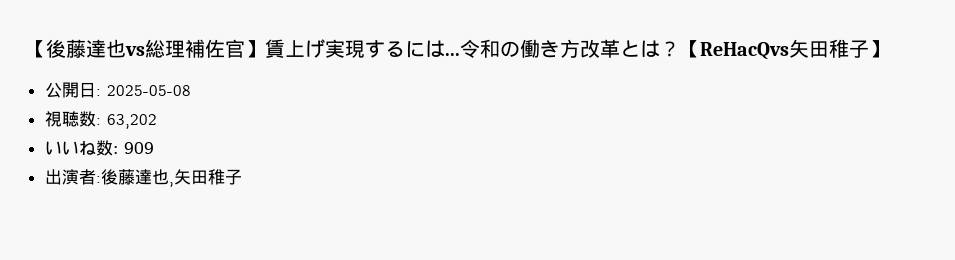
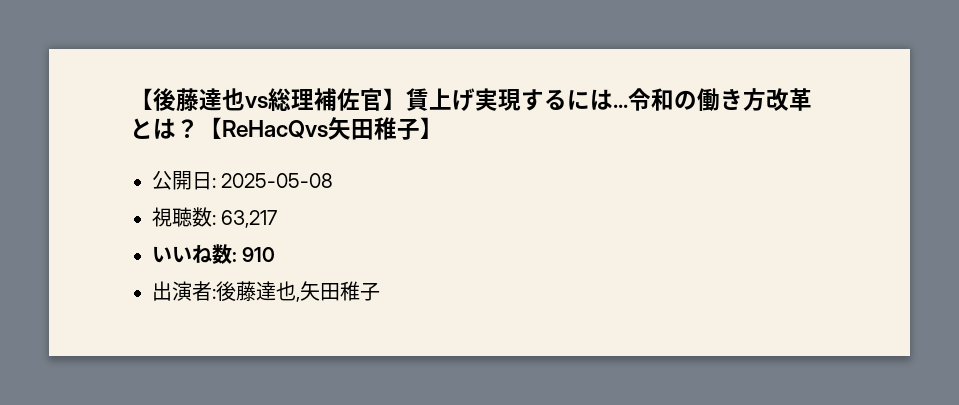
[106,114,157,129] 63,202 -> [221,210,278,228] 63,217
[123,142,154,154] 909 -> [242,247,276,262] 910

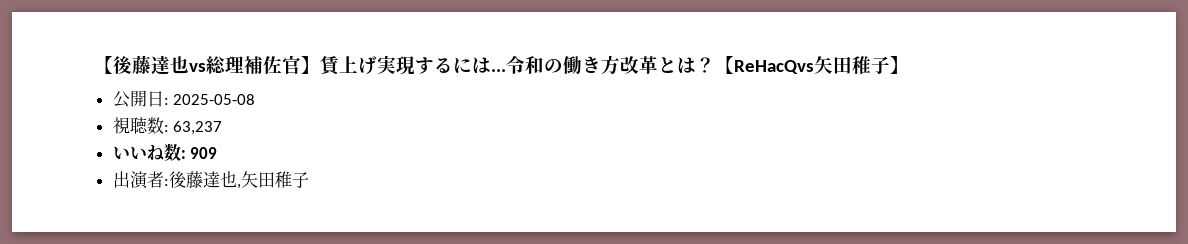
[221,210,278,228] 63,217 -> [173,121,223,135] 63,237
[242,247,276,262] 910 -> [190,147,218,159] 909

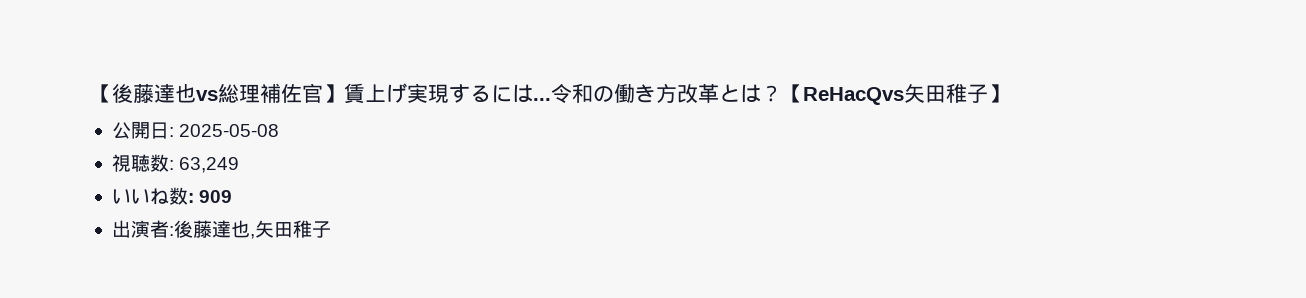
[173,121,223,135] 63,237 -> [179,157,240,173] 63,249

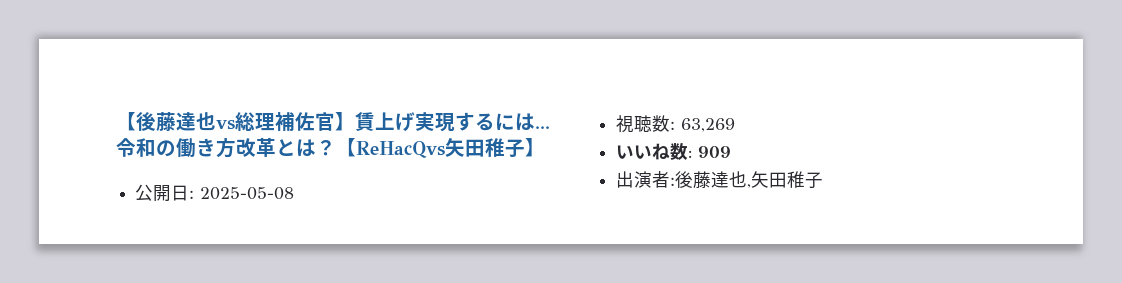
[179,157,240,173] 63,249 -> [681,118,736,132] 63,269

